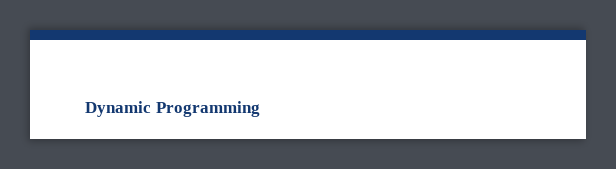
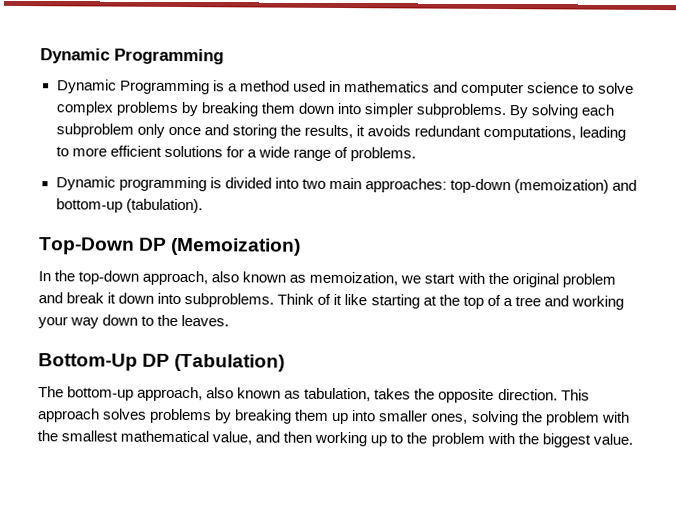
[85,101,260,117] Dynamic Programming -> [40,48,224,65] [56,79,635,97] [55,101,615,119] [55,123,627,141] [55,145,416,162] [55,176,637,194] [55,198,203,214] [39,237,302,256] [38,270,616,288] [38,292,624,310] [38,314,230,329] [38,353,286,372] [38,386,590,403] [37,408,630,426] [37,430,633,448] Dynamic Programming // Dynamic Programming is a method used in mathematics and computer science to solve complex problems by breaking them down into simpler subproblems. By solving each subproblem only once and storing the results, it avoids redundant computations, leading to more efficient solutions for a wide range of problems. // Dynamic programming is divided into two main approaches: top-down (memoization) and bottom-up (tabulation). // Top-Down DP (Memoization) // In the top-down approach, also known as memoization, we start with the original problem and break it down into subproblems. Think of it like starting at the top of a tree and working your way down to the leaves. // Bottom-Up DP (Tabulation) // The bottom-up approach, also known as tabulation, takes the opposite direction. This approach solves problems by breaking them up into smaller ones, solving the problem with the smallest mathematical value, and then working up to the problem with the biggest value.

